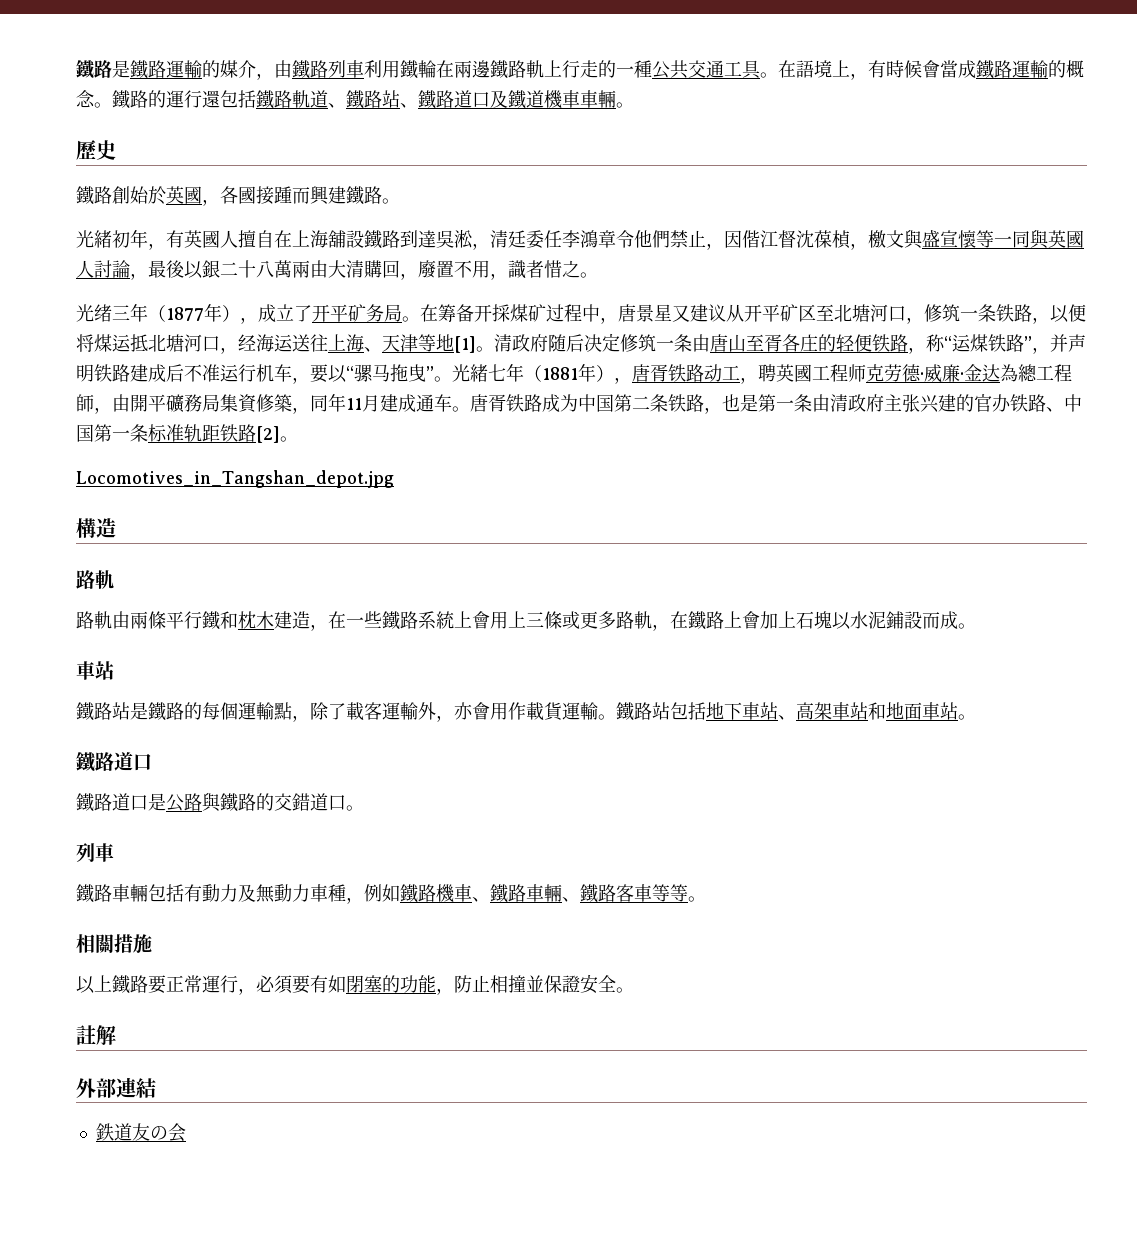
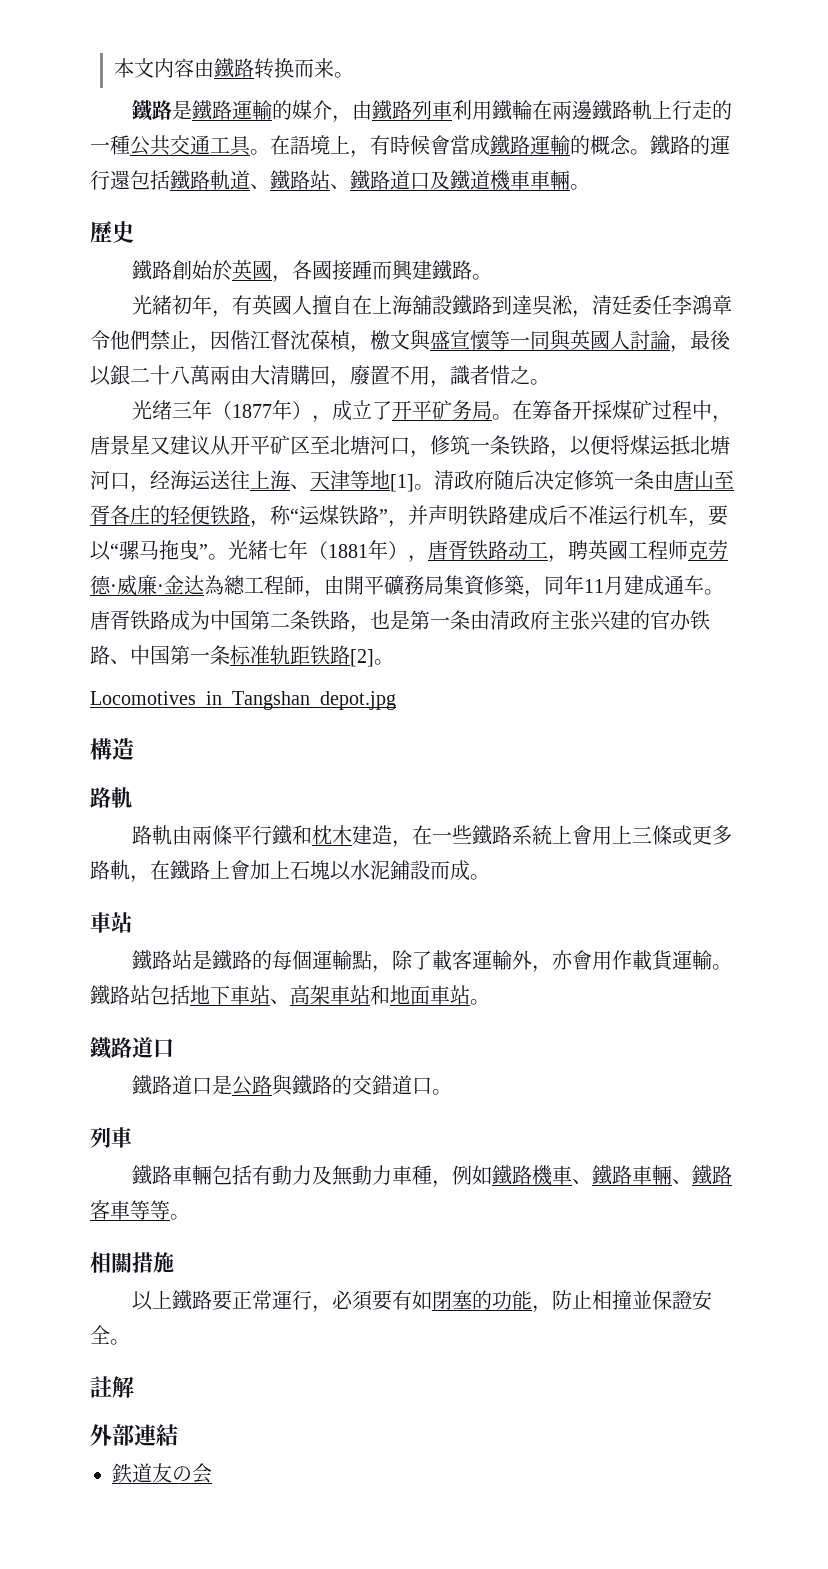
(76, 69) none -> [113,58,354,79] 本文内容由鐵路转换而来。 //

